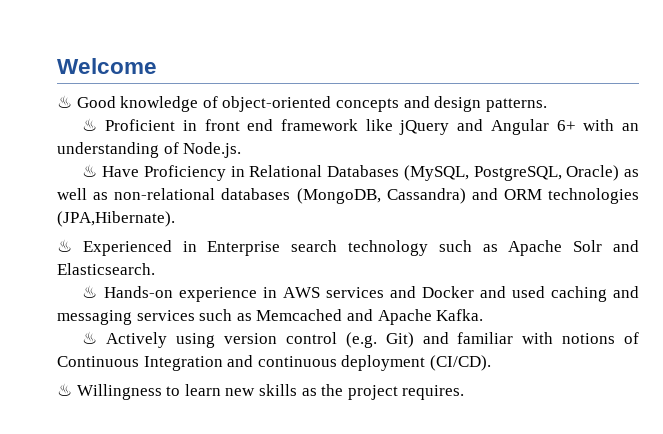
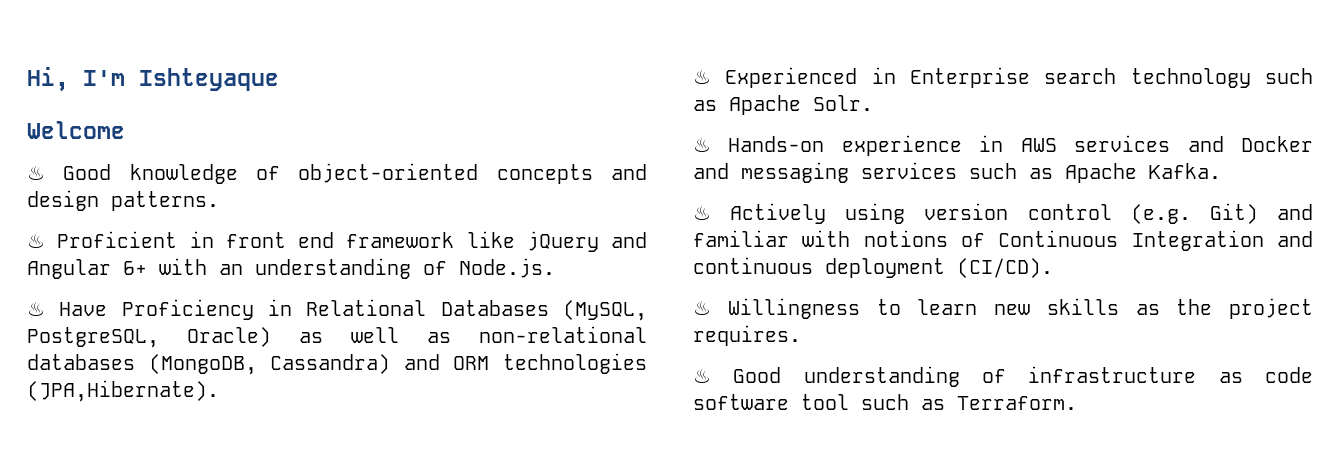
(57, 66) none -> [27,67,279,92] Hi, I'm Ishteyaque //
[573,240,639,252] [57,263,155,275] Solr and Elasticsearch. -> [813,95,873,111] Solr.
[511,286,639,302] used caching and -> (729, 171) none
[256,309,373,321] Memcached and -> (1053, 173) none
(465, 392) none -> [693,366,1313,387] [693,394,1077,410] // ♨ Good understanding of infrastructure as code software tool such as Terraform.

